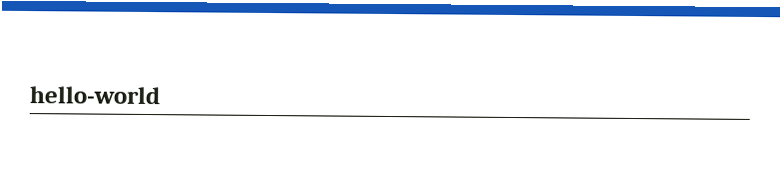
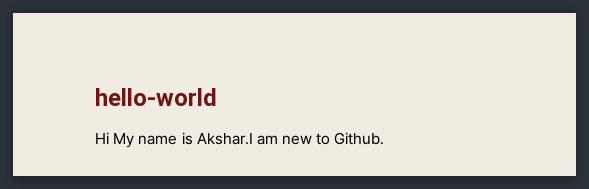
(160, 95) none -> [95,132,385,148] // Hi My name is Akshar.I am new to Github.

